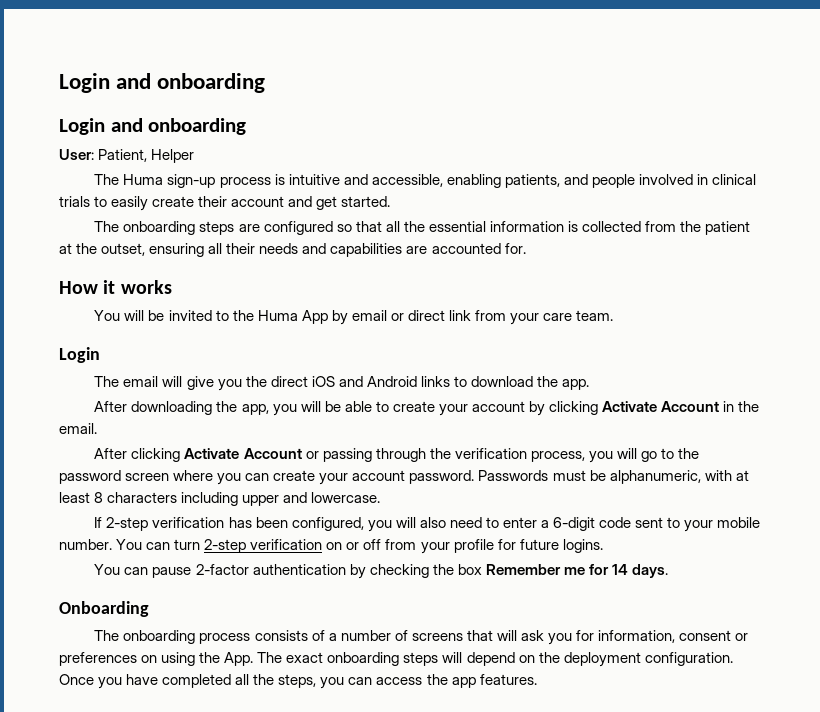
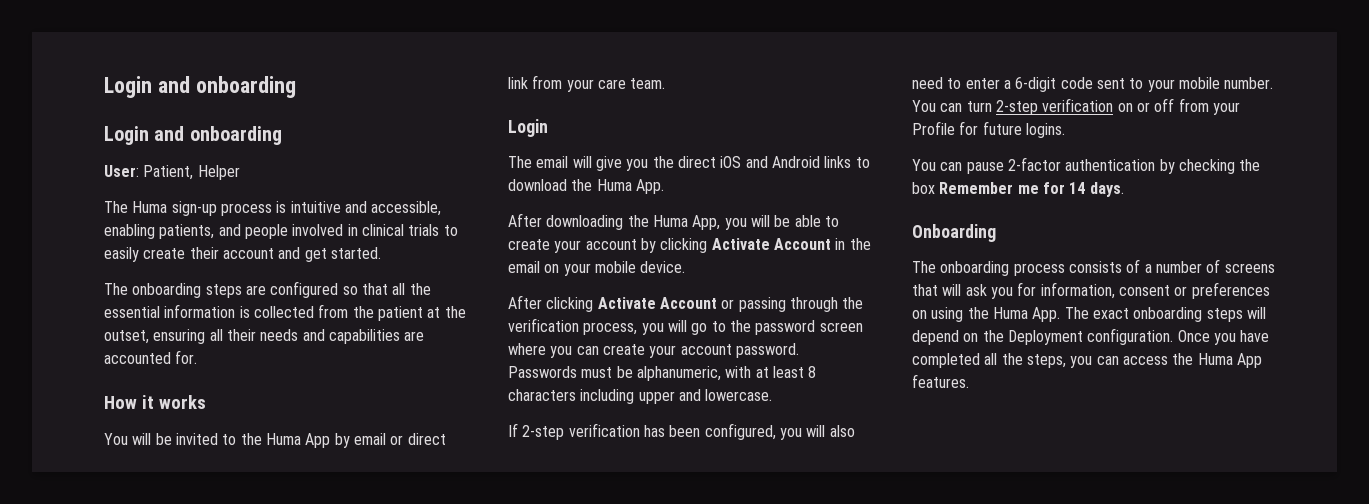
[562,379,590,390] app. -> [596,179,664,194] Huma App.
[241,404,269,415] app, -> [652,215,721,230] Huma App,
[59,423,97,434] email. -> [508,261,686,276] email on your mobile device.
[453,539,494,553] profile -> [912,121,955,135] Profile
(221, 657) none -> [992,307,1028,319] Huma
[563,652,641,667] deployment -> [1007,330,1083,345] Deployment
[451,677,476,688] app -> [1197,353,1262,368] Huma App

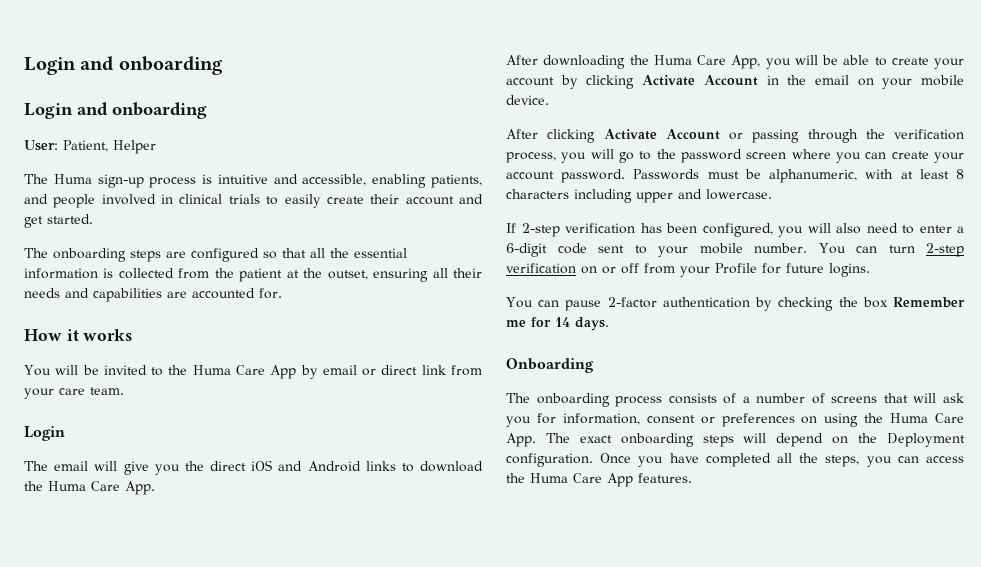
(301, 439) none -> [235,365,265,375] Care
(632, 185) none -> [91,481,120,491] Care
(688, 221) none -> [697,55,726,65] Care
(1028, 313) none -> [934,413,964,423] Care
(1233, 359) none -> [573,473,602,483] Care

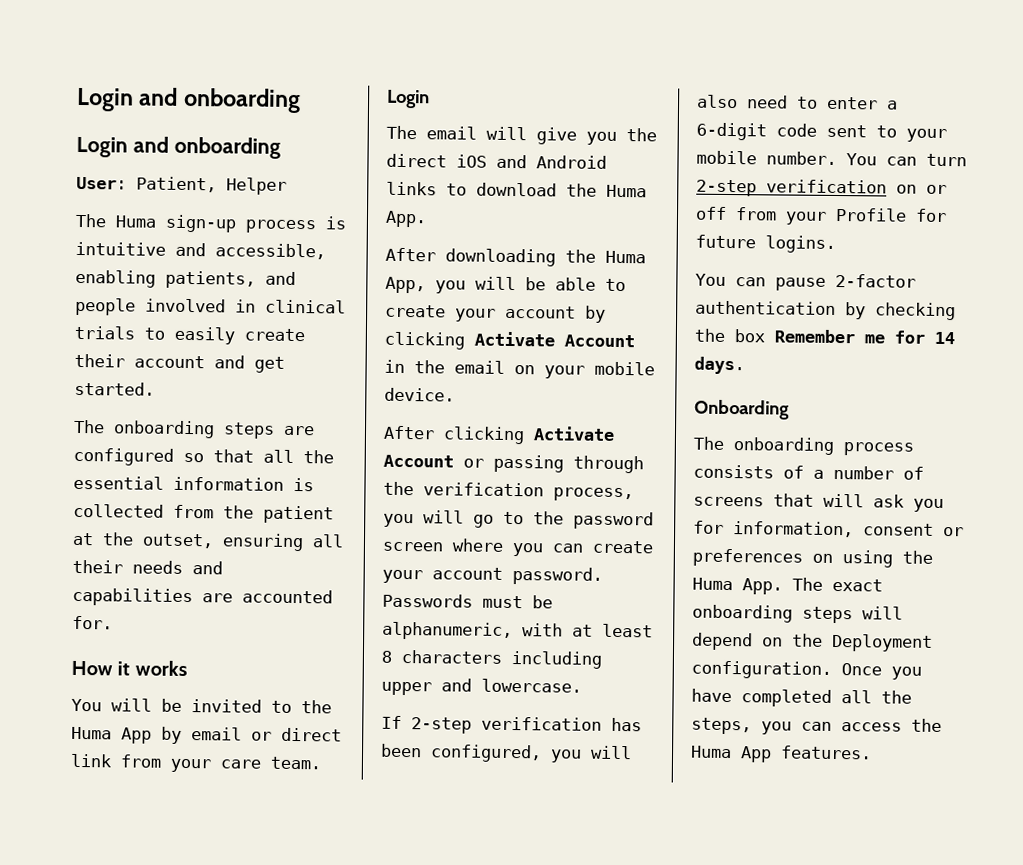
[235,365,265,375] Care -> (112, 733) none
[91,481,120,491] Care -> (647, 191) none
[697,55,726,65] Care -> (646, 257) none
[934,413,964,423] Care -> (733, 584) none
[573,473,602,483] Care -> (732, 752) none

